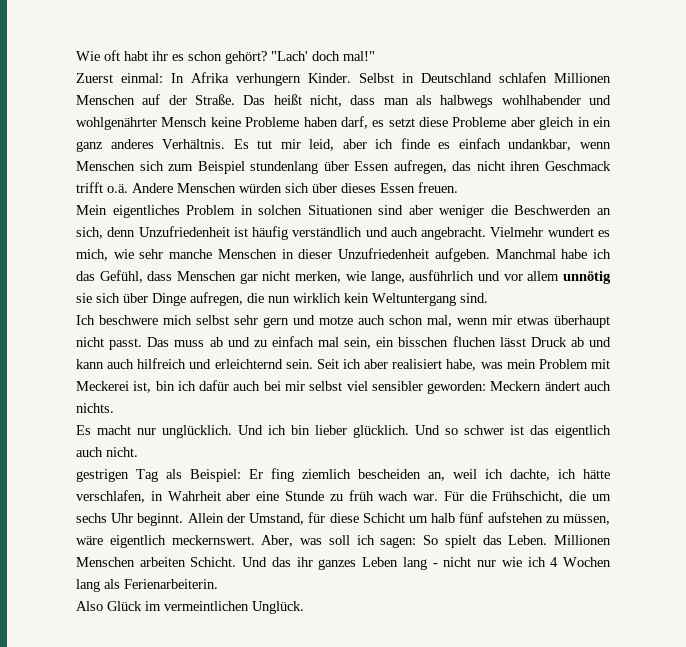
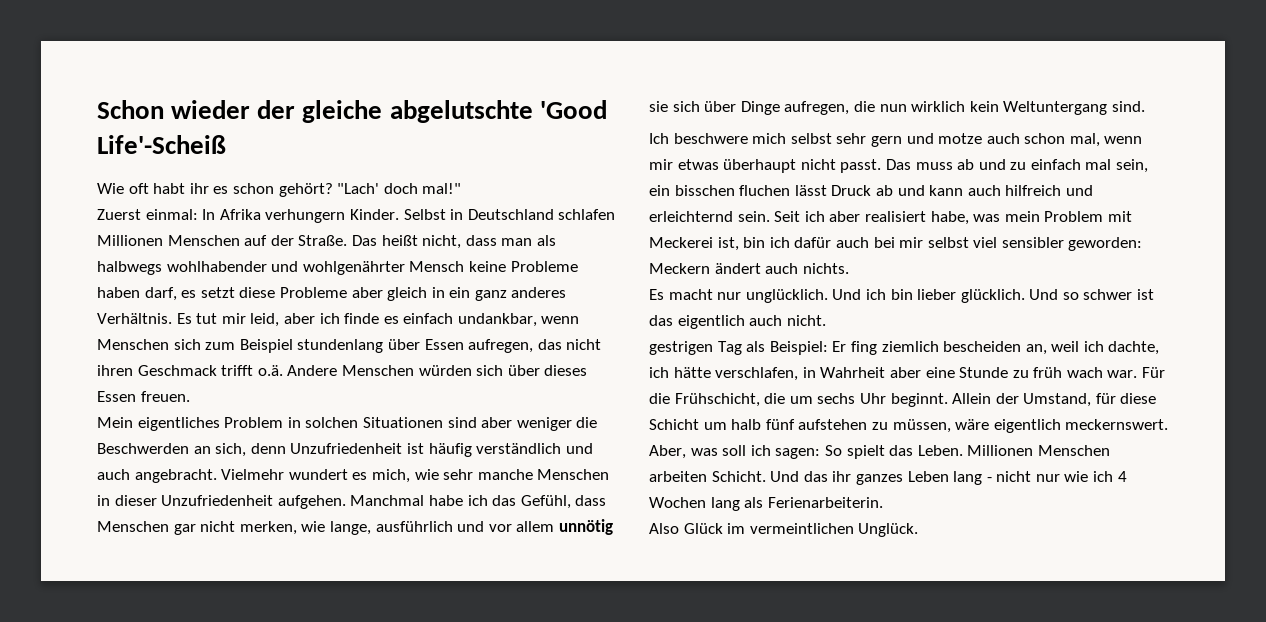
(76, 56) none -> [97,100,607,123] [97,135,226,154] Schon wieder der gleiche abgelutschte 'Good Life'-Scheiß //
[434,248,490,262] aufgeben. -> [277,495,346,509] aufgehen.

